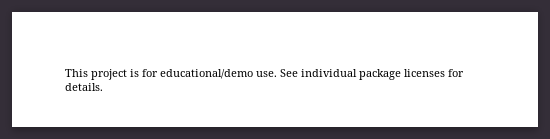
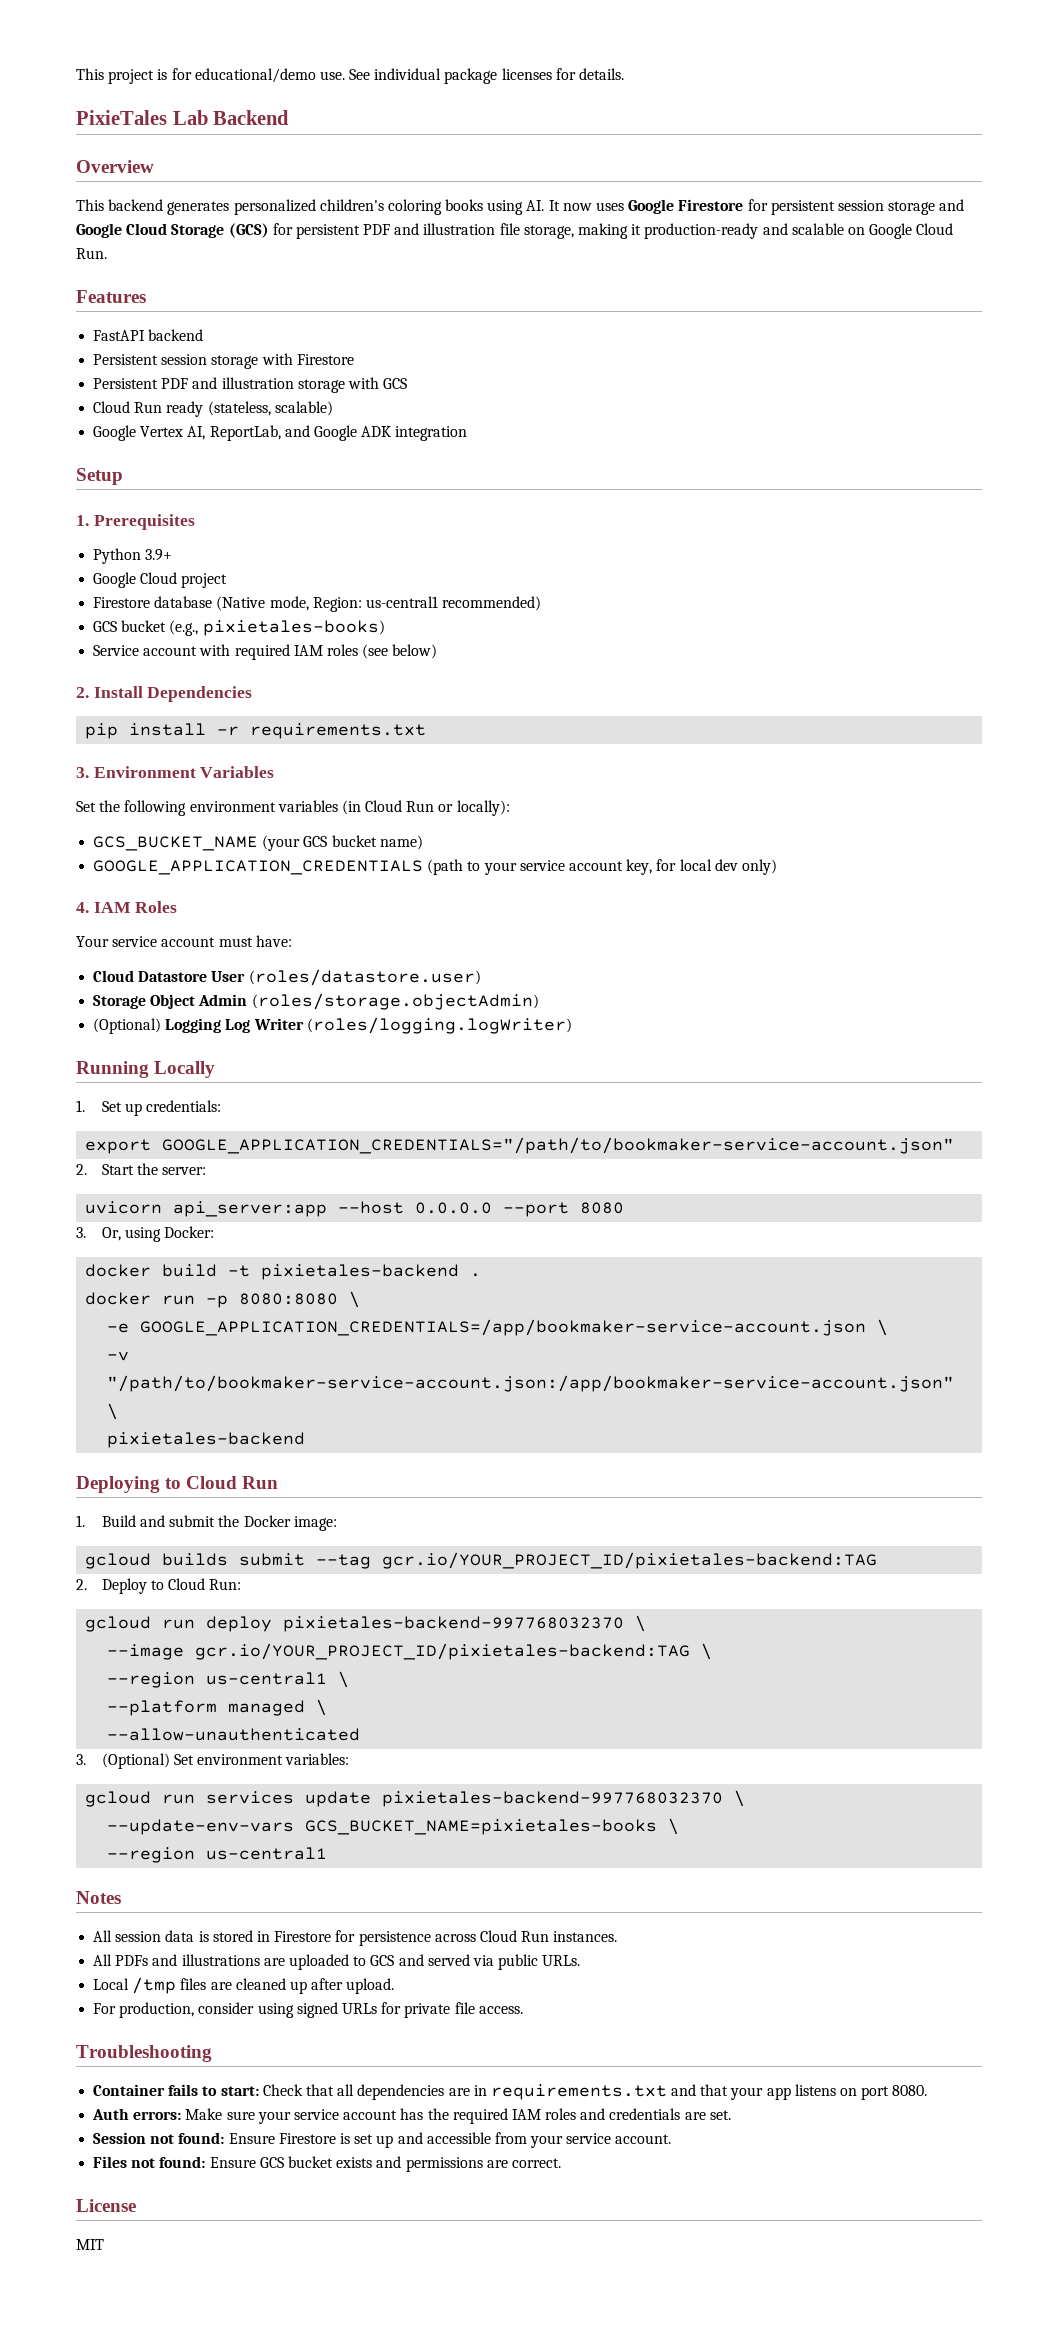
(103, 87) none -> [76,110,290,125] [76,160,154,173] [76,199,965,215] [76,223,954,239] [76,248,107,259] [76,290,146,303] [93,329,204,341] [93,353,354,369] [93,377,408,393] [93,401,333,417] [93,425,468,441] [76,468,123,485] [76,514,195,530] [93,548,173,564] [93,572,228,588] [93,596,542,612] [93,620,385,636] [93,644,438,660] [76,686,253,702] [85,723,427,739] [76,766,275,778] [76,800,510,816] [93,835,423,851] [93,859,777,875] [76,901,178,913] [76,935,292,947] [93,969,481,986] [93,993,539,1010] [93,1017,572,1034] [76,1061,216,1078] [76,1100,222,1116] [85,1137,955,1154] [76,1163,207,1175] [85,1201,625,1217] [76,1226,215,1242] [85,1264,482,1280] [85,1291,361,1308] [107,1319,889,1336] [107,1351,130,1361] [107,1375,955,1392] [107,1403,119,1420] [107,1432,306,1448] [76,1476,279,1493] [76,1515,337,1531] [85,1552,878,1569] [76,1578,242,1594] [85,1615,647,1632] [107,1643,713,1660] [107,1671,350,1688] [107,1699,328,1716] [107,1728,361,1741] [76,1753,350,1769] [85,1790,746,1807] [107,1818,680,1835] [107,1847,328,1863] [76,1891,121,1904] [93,1930,618,1946] [93,1954,581,1970] [93,1977,395,1994] [93,2002,523,2018] [76,2045,212,2062] [93,2084,928,2100] [92,2108,731,2124] [93,2132,672,2148] [93,2156,561,2172] [76,2199,136,2212] [76,2239,104,2250] // PixieTales Lab Backend // Overview // This backend generates personalized children's coloring books using AI. It now uses Google Firestore for persistent session storage and Google Cloud Storage (GCS) for persistent PDF and illustration file storage, making it production-ready and scalable on Google Cloud Run. // Features // FastAPI backend // Persistent session storage with Firestore // Persistent PDF and illustration storage with GCS // Cloud Run ready (stateless, scalable) // Google Vertex AI, ReportLab, and Google ADK integration // Setup // 1. Prerequisites // Python 3.9+ // Google Cloud project // Firestore database (Native mode, Region: us-central1 recommended) // GCS bucket (e.g., pixietales-books) // Service account with required IAM roles (see below) // 2. Install Dependencies // pip install -r requirements.txt // 3. Environment Variables // Set the following environment variables (in Cloud Run or locally): // GCS_BUCKET_NAME (your GCS bucket name) // GOOGLE_APPLICATION_CREDENTIALS (path to your service account key, for local dev only) // 4. IAM Roles // Your service account must have: // Cloud Datastore User (roles/datastore.user) // Storage Object Admin (roles/storage.objectAdmin) // (Optional) Logging Log Writer (roles/logging.logWriter) // Running Locally // 1. Set up credentials: // export GOOGLE_APPLICATION_CREDENTIALS="/path/to/bookmaker-service-account.json" // 2. Start the server: // uvicorn api_server:app --host 0.0.0.0 --port 8080 // 3. Or, using Docker: // docker build -t pixietales-backend . // docker run -p 8080:8080 \ // -e GOOGLE_APPLICATION_CREDENTIALS=/app/bookmaker-service-account.json \ // -v "/path/to/bookmaker-service-account.json:/app/bookmaker-service-account.json" \ // pixietales-backend // Deploying to Cloud Run // 1. Build and submit the Docker image: // gcloud builds submit --tag gcr.io/YOUR_PROJECT_ID/pixietales-backend:TAG // 2. Deploy to Cloud Run: // gcloud run deploy pixietales-backend-997768032370 \ // --image gcr.io/YOUR_PROJECT_ID/pixietales-backend:TAG \ // --region us-central1 \ // --platform managed \ // --allow-unauthenticated // 3. (Optional) Set environment variables: // gcloud run services update pixietales-backend-997768032370 \ // --update-env-vars GCS_BUCKET_NAME=pixietales-books \ // --region us-central1 // Notes // All session data is stored in Firestore for persistence across Cloud Run instances. // All PDFs and illustrations are uploaded to GCS and served via public URLs. // Local /tmp files are cleaned up after upload. // For production, consider using signed URLs for private file access. // Troubleshooting // Container fails to start: Check that all dependencies are in requirements.txt and that your app listens on port 8080. // Auth errors: Make sure your service account has the required IAM roles and credentials are set. // Session not found: Ensure Firestore is set up and accessible from your service account. // Files not found: Ensure GCS bucket exists and permissions are correct. // License // MIT

